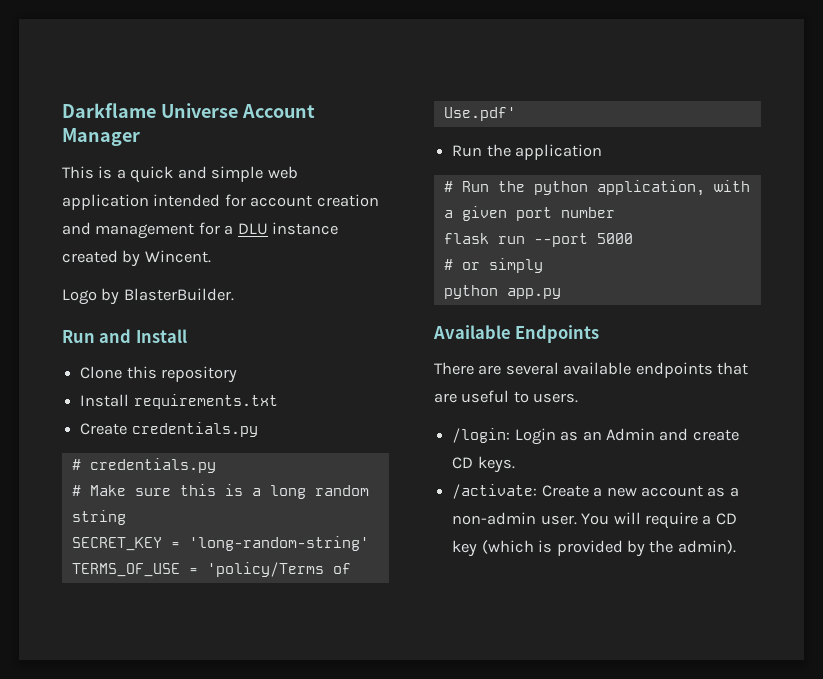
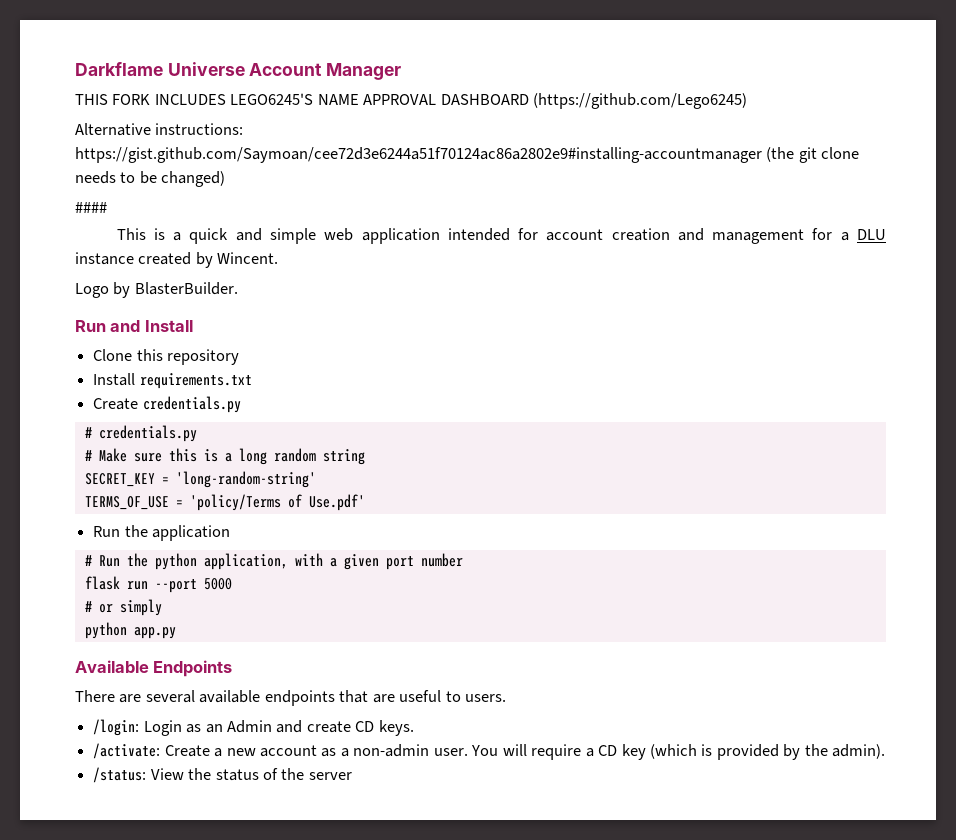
(140, 137) none -> [75,93,748,109] [75,123,244,136] [75,147,860,163] [75,171,226,187] [75,202,107,213] // THIS FORK INCLUDES LEGO6245'S NAME APPROVAL DASHBOARD (https://github.com/Lego6245) // Alternative instructions: https://gist.github.com/Saymoan/cee72d3e6244a51f70124ac86a2802e9#installing-accountmanager (the git clone needs to be changed) // ####
(736, 547) none -> [93,767,352,783] // /status: View the status of the server

